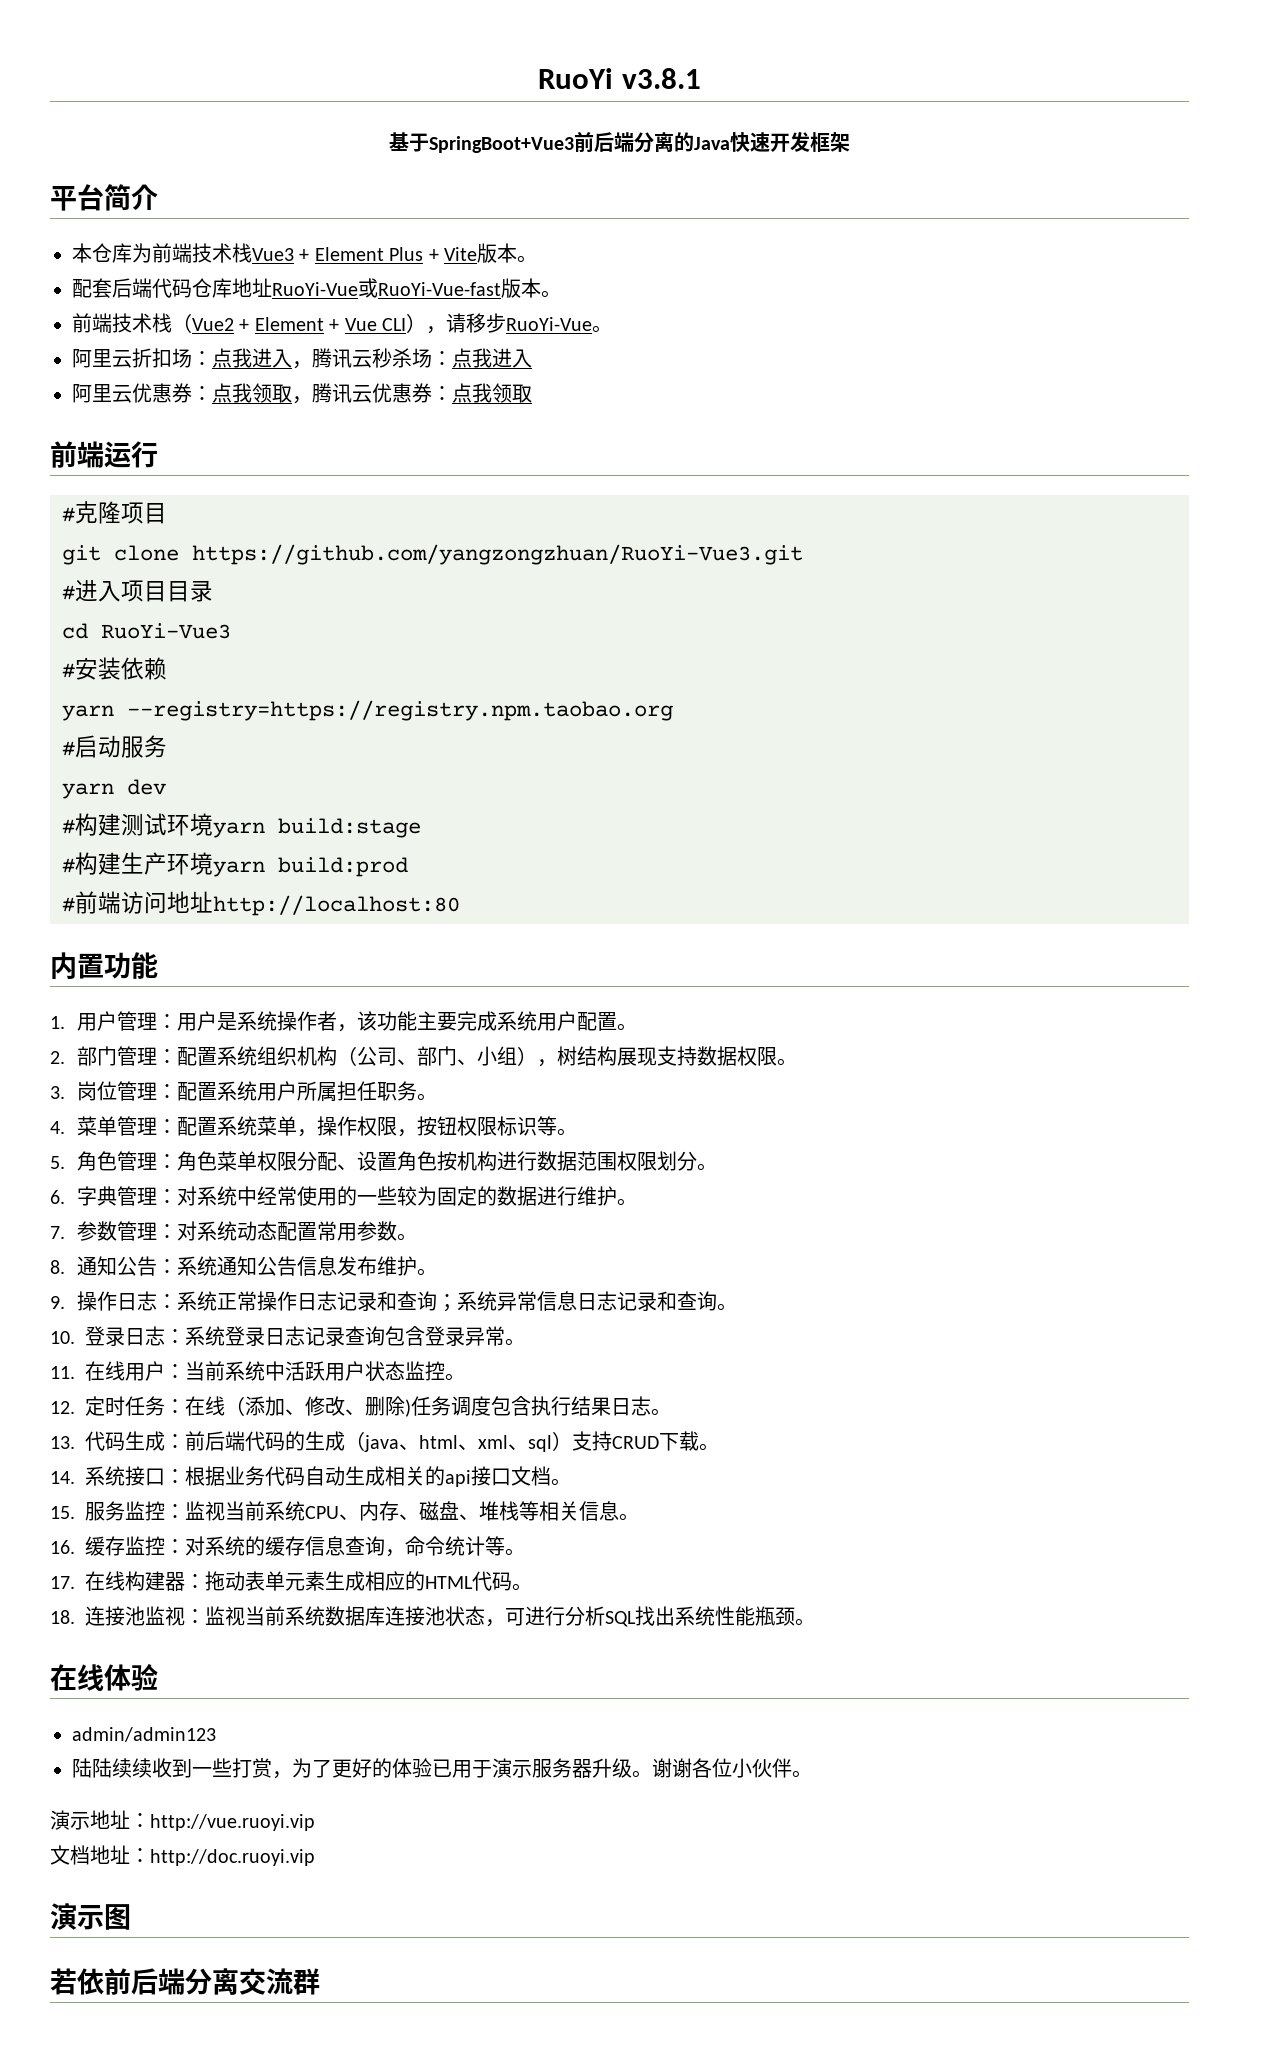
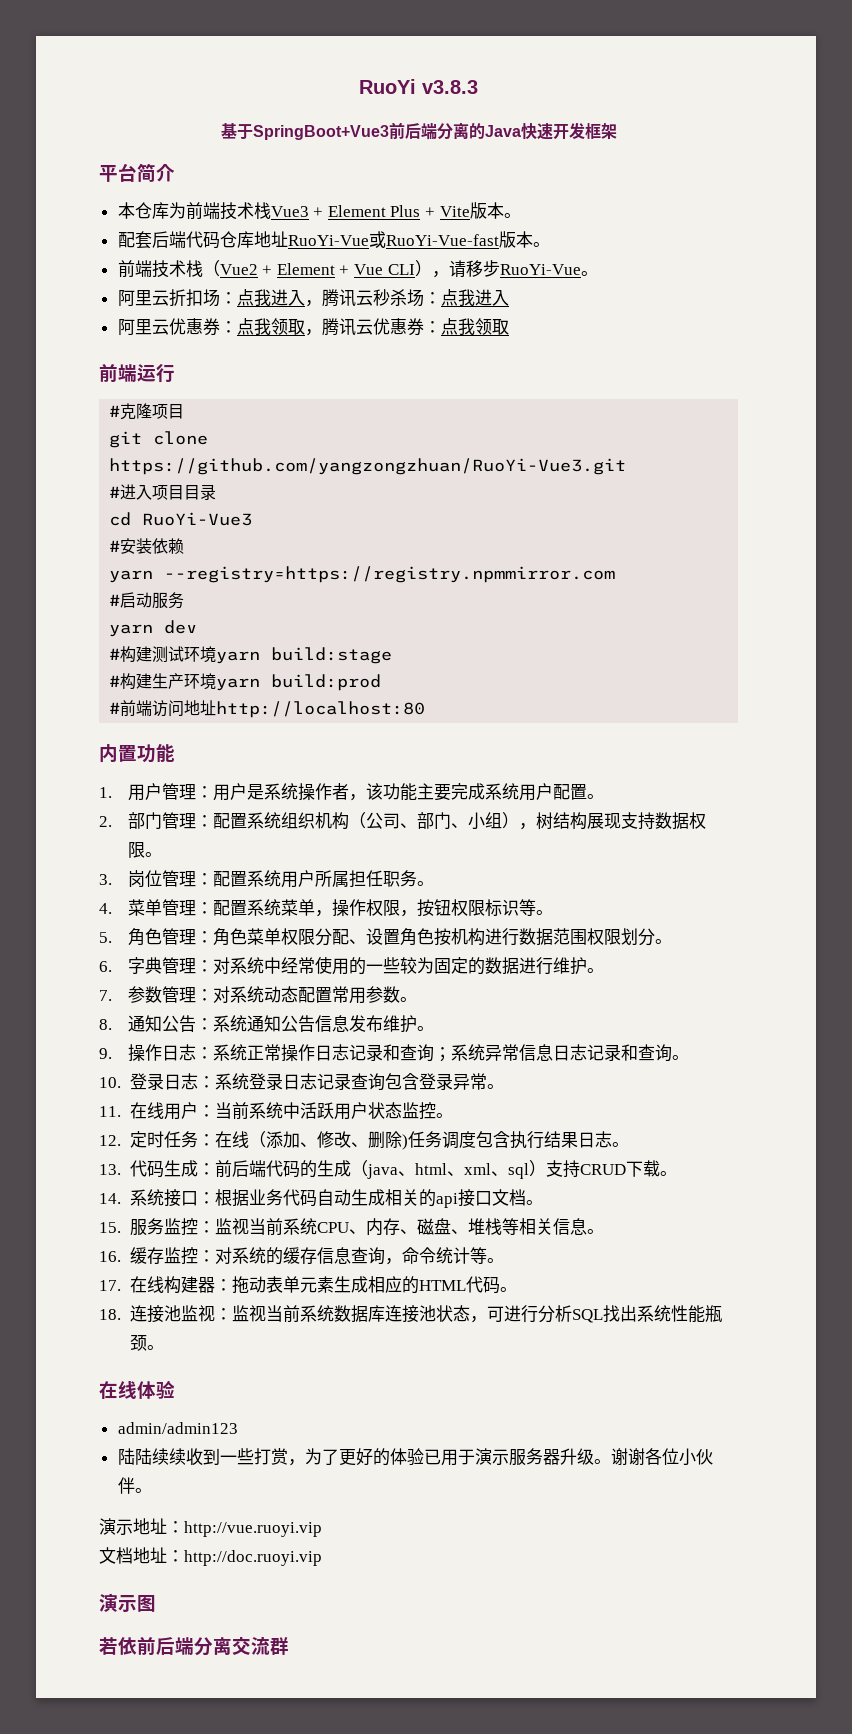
[621,68,701,89] v3.8.1 -> [422,80,478,94] v3.8.3
[127,700,673,721] --registry=https://registry.npm.taobao.org -> [164,566,616,583] --registry=https://registry.npmmirror.com

